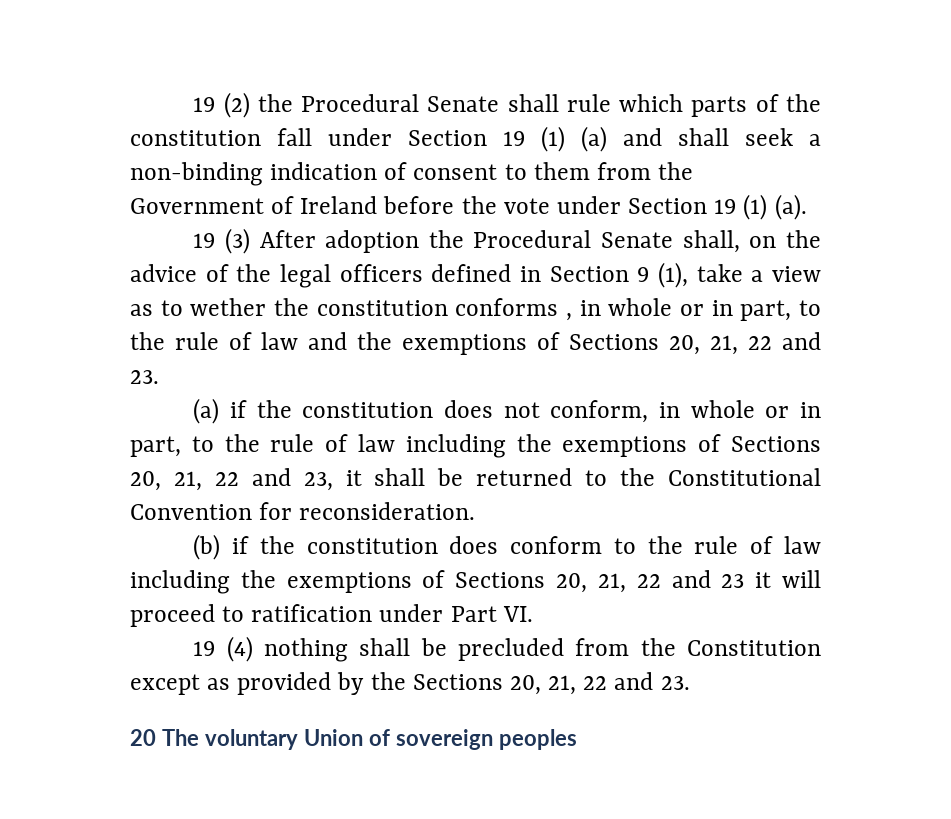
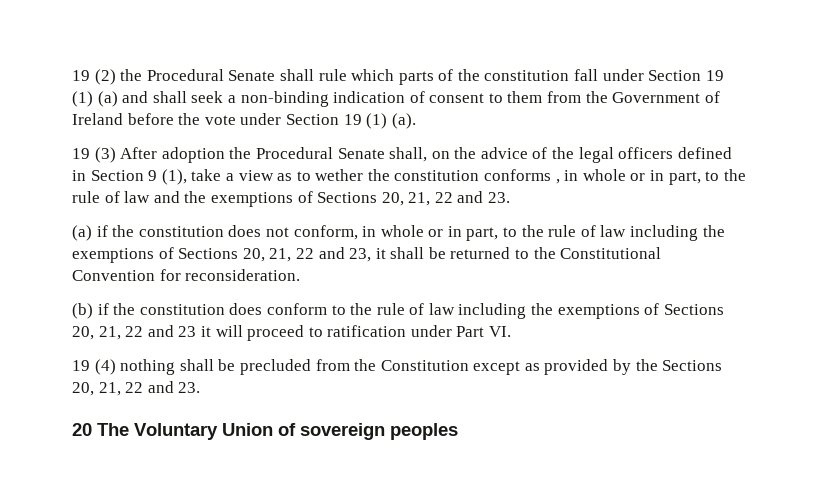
[204,729,298,750] voluntary -> [134,423,218,440] Voluntary

